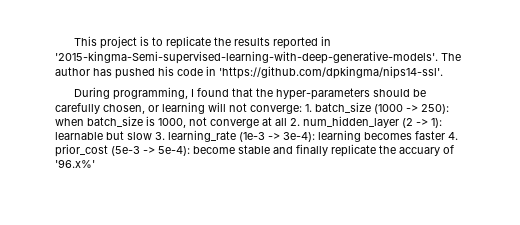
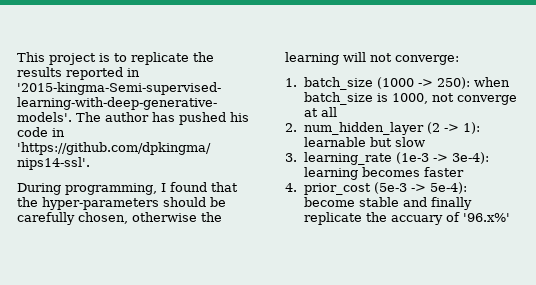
[148,105,159,112] or -> [132,212,222,222] otherwise the
(302, 109) none -> (459, 60) //
(287, 122) none -> (338, 112) //
(152, 136) none -> (426, 142) //
(445, 135) none -> (465, 172) //

